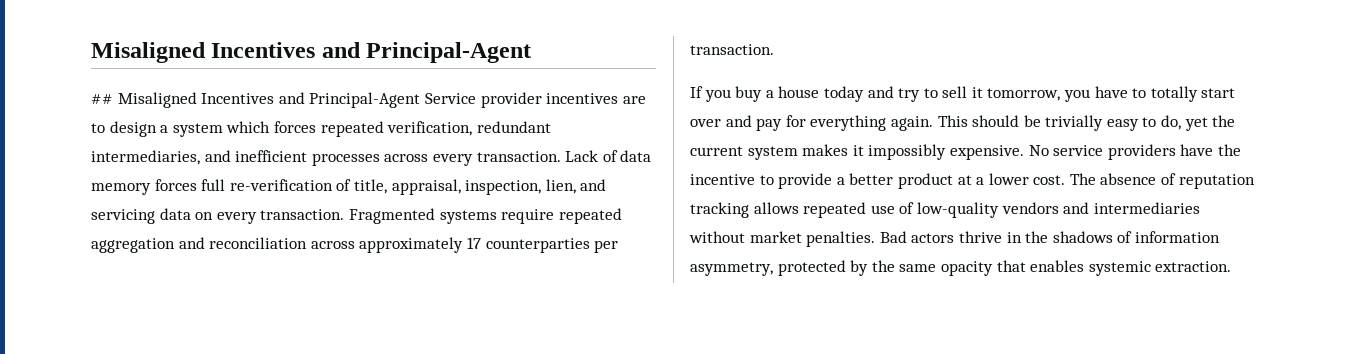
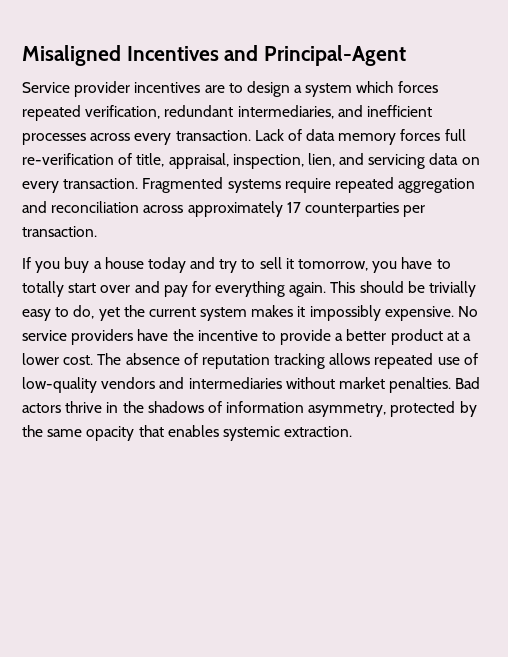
[91,92,421,108] ## Misaligned Incentives and Principal-Agent -> (407, 55) none

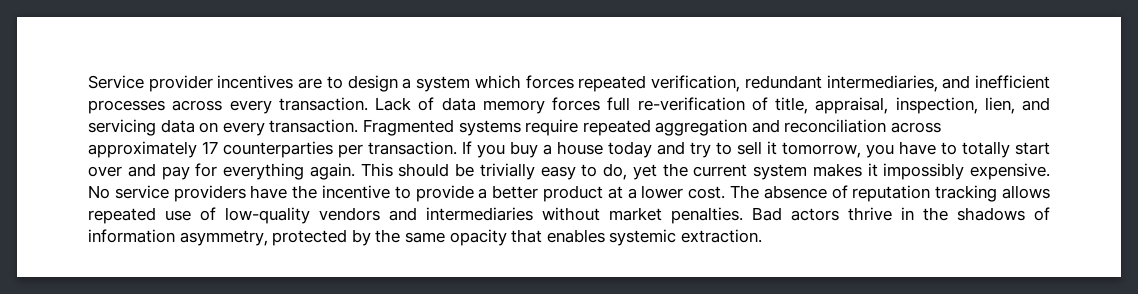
[22,45,407,66] Misaligned Incentives and Principal-Agent // -> (88, 82) none
(97, 231) // -> (457, 148) none

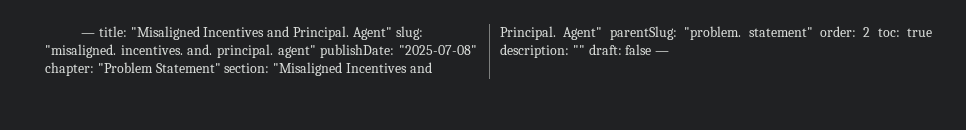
[88,75,1050,92] [88,97,1050,114] [88,119,942,136] [88,141,1050,158] [88,163,1050,180] [88,185,1050,202] [88,207,1050,224] [88,229,762,246] Service provider incentives are to design a system which forces repeated verification, redundant intermediaries, and inefficient processes across every transaction. Lack of data memory forces full re-verification of title, appraisal, inspection, lien, and servicing data on every transaction. Fragmented systems require repeated aggregation and reconciliation across approximately 17 counterparties per transaction. If you buy a house today and try to sell it tomorrow, you have to totally start over and pay for everything again. This should be trivially easy to do, yet the current system makes it impossibly expensive. No service providers have the incentive to provide a better product at a lower cost. The absence of reputation tracking allows repeated use of low-quality vendors and intermediaries without market penalties. Bad actors thrive in the shadows of information asymmetry, protected by the same opacity that enables systemic extraction. -> [81,26,423,40] [45,44,477,58] [45,62,432,76] [500,26,932,40] [500,44,670,58] — title: "Misaligned Incentives and Principal. Agent" slug: "misaligned. incentives. and. principal. agent" publishDate: "2025-07-08" chapter: "Problem Statement" section: "Misaligned Incentives and Principal. Agent" parentSlug: "problem. statement" order: 2 toc: true description: "" draft: false —

